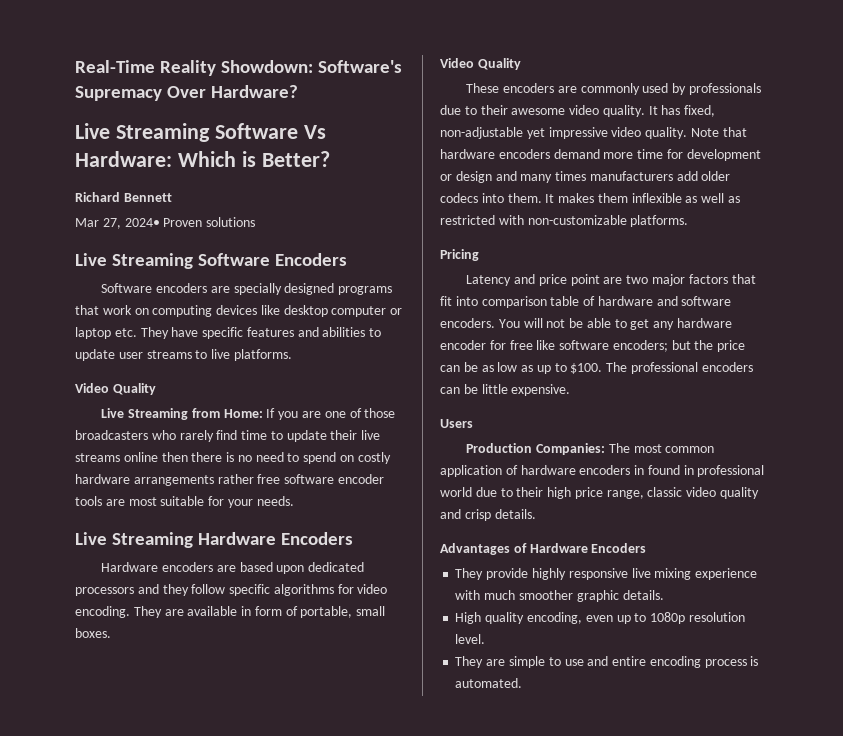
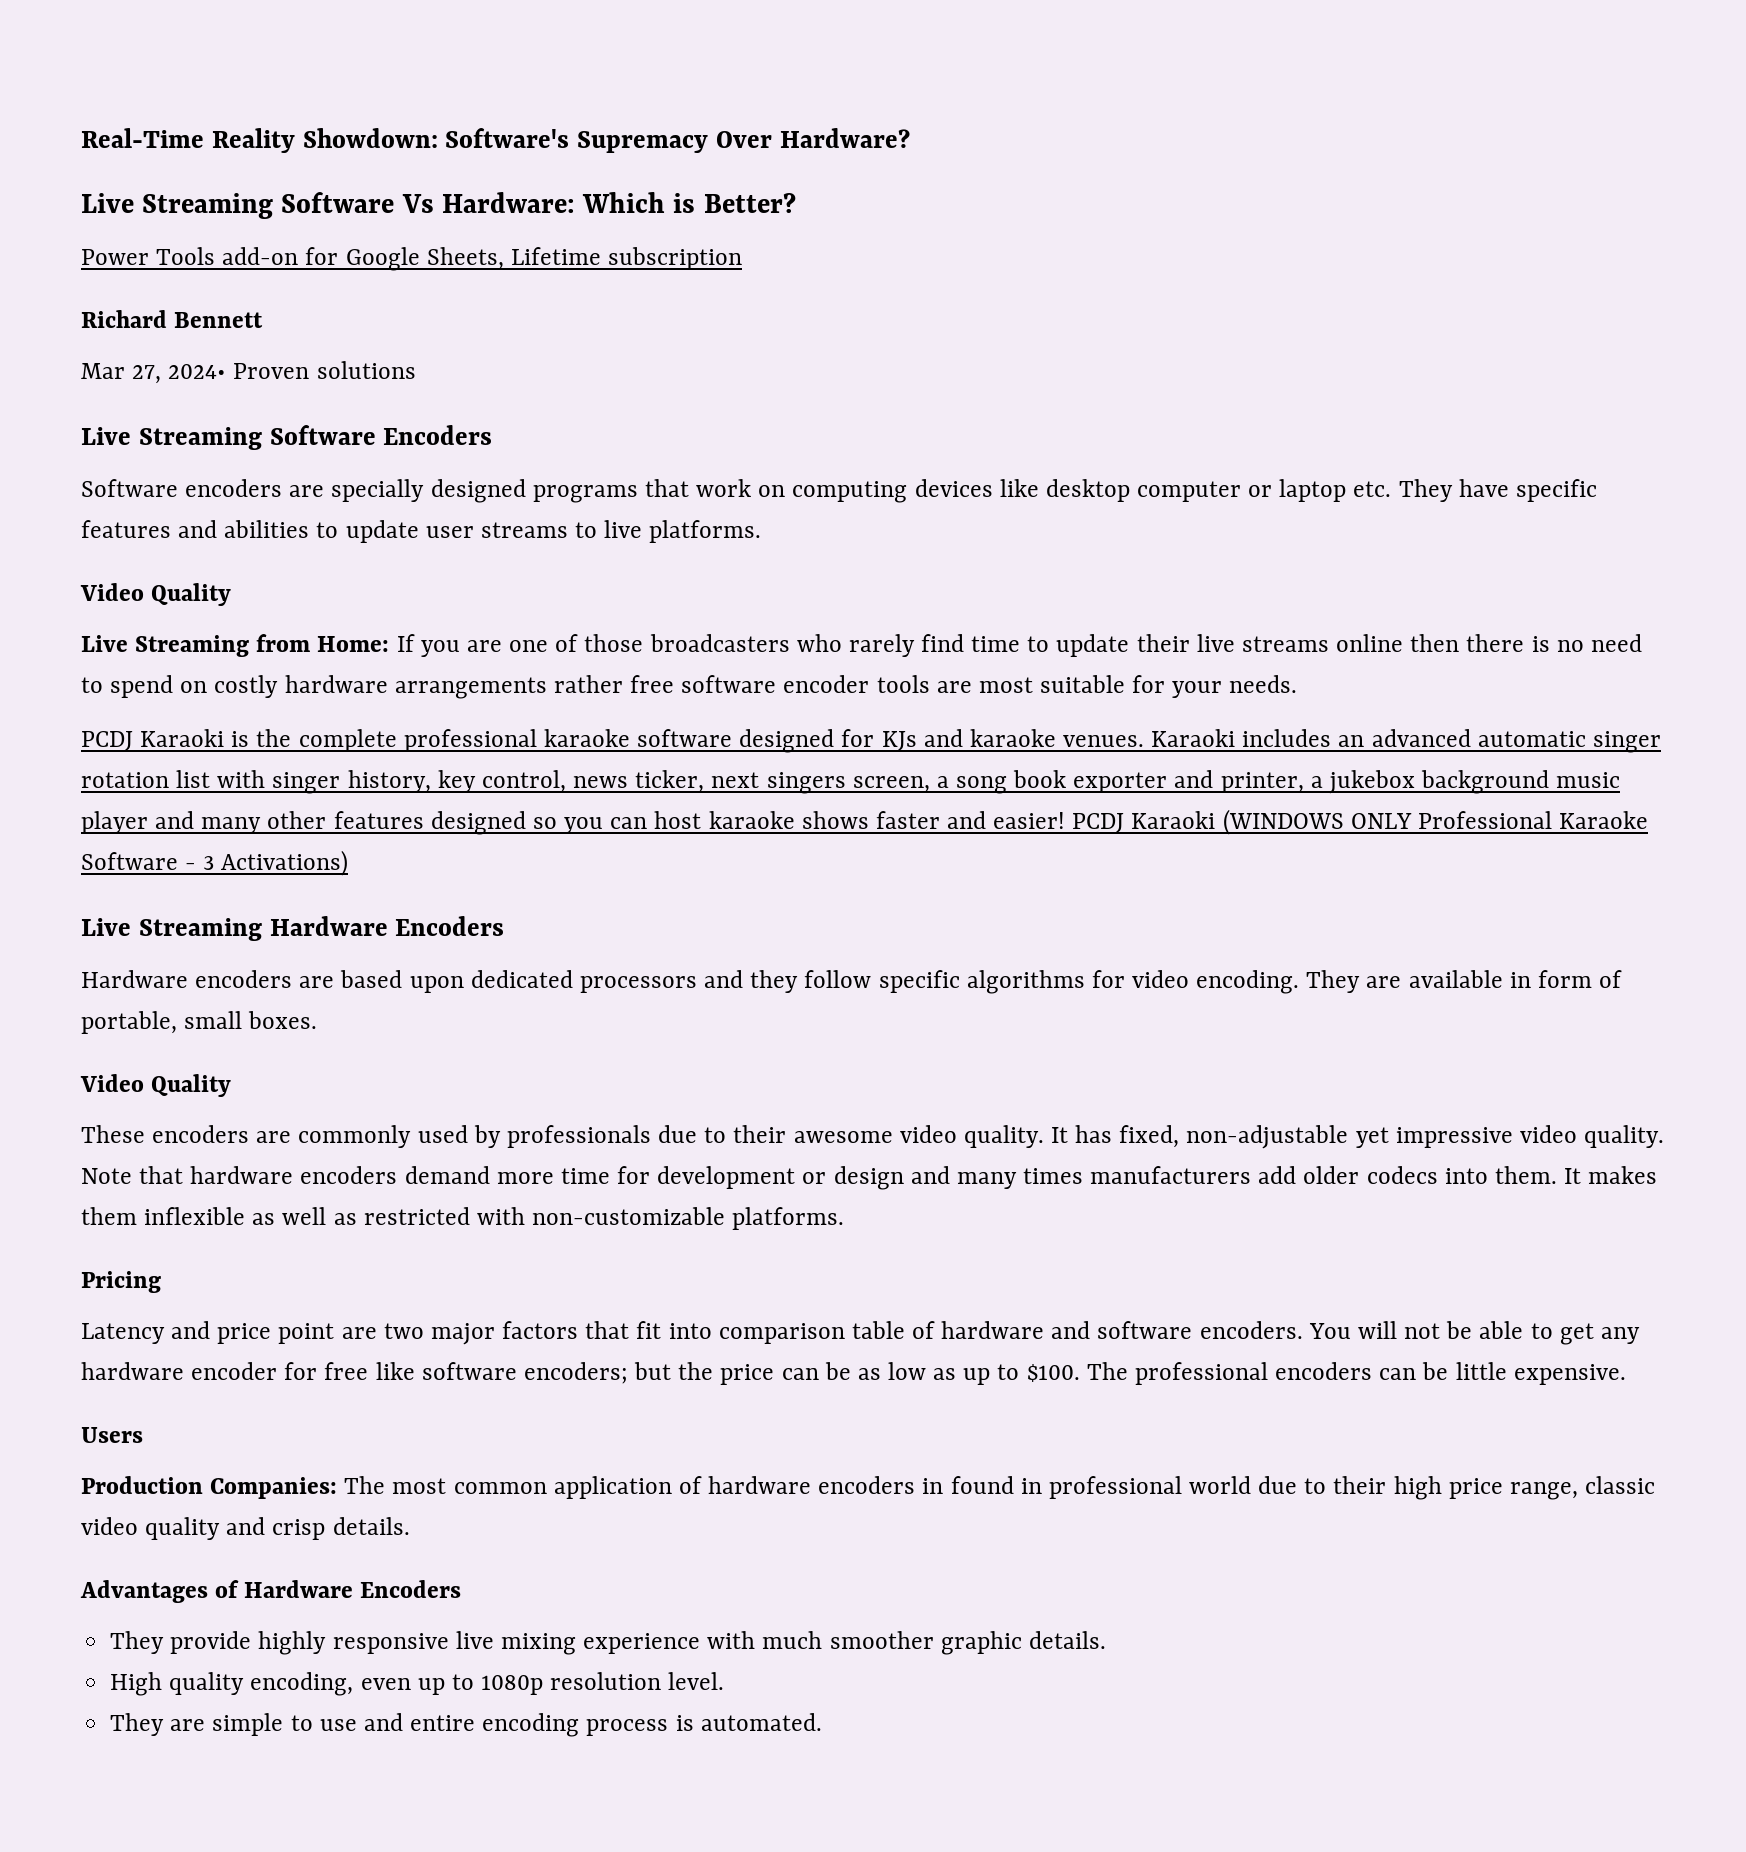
(330, 159) none -> [81,247,743,271] // Power Tools add-on for Google Sheets, Lifetime subscription
(294, 501) none -> [81,729,1661,753] [81,770,1621,794] [81,809,1649,835] [81,850,349,876] // PCDJ Karaoki is the complete professional karaoke software designed for KJs and karaoke venues. Karaoki includes an advanced automatic singer rotation list with singer history, key control, news ticker, next singers screen, a song book exporter and printer, a jukebox background music player and many other features designed so you can host karaoke shows faster and easier! PCDJ Karaoki (WINDOWS ONLY Professional Karaoke Software - 3 Activations)

